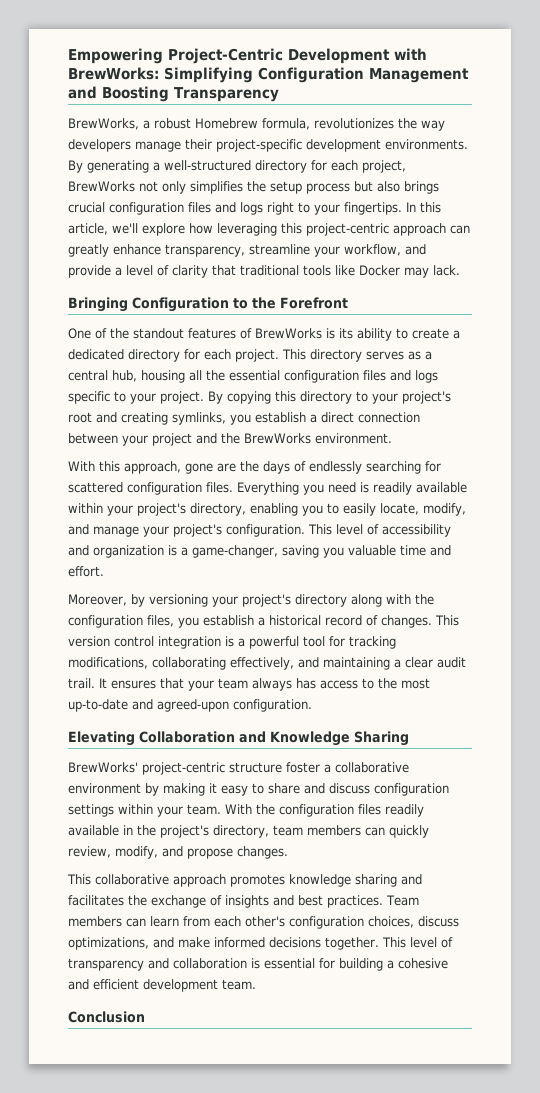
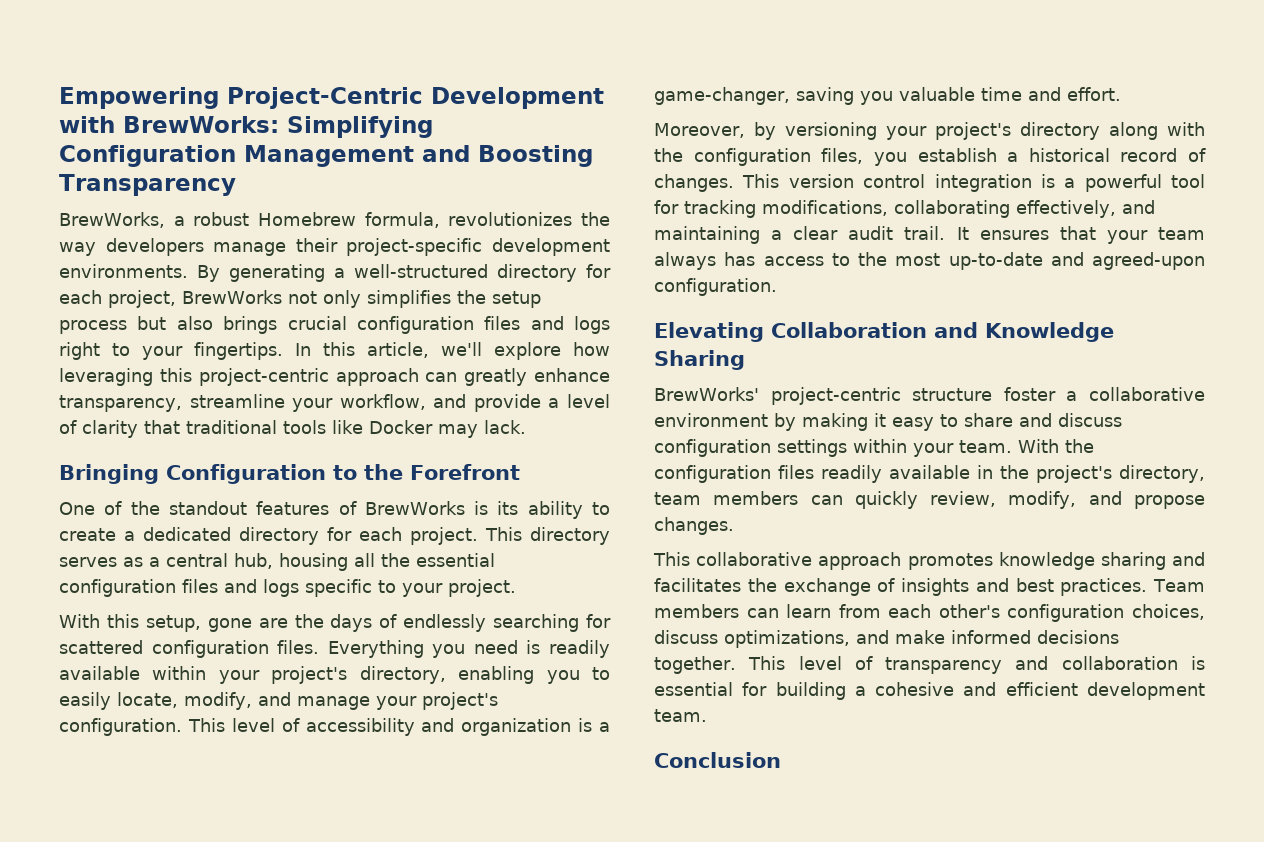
[208,391,451,404] [68,412,420,425] [68,433,392,446] By copying this directory to your project's root and creating symlinks, you establish a direct connection between your project and the BrewWorks environment. -> (516, 588) none
[124,461,181,474] approach, -> [145,615,201,632] setup,

